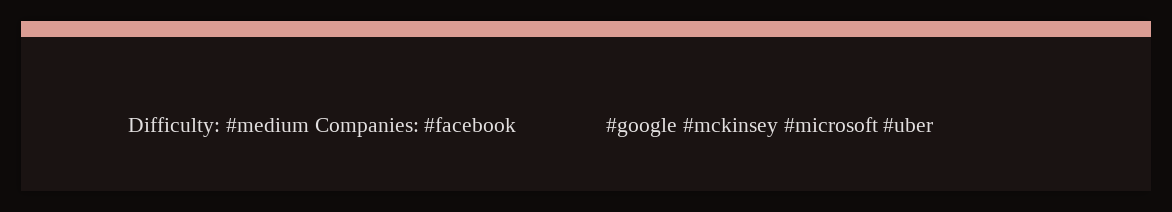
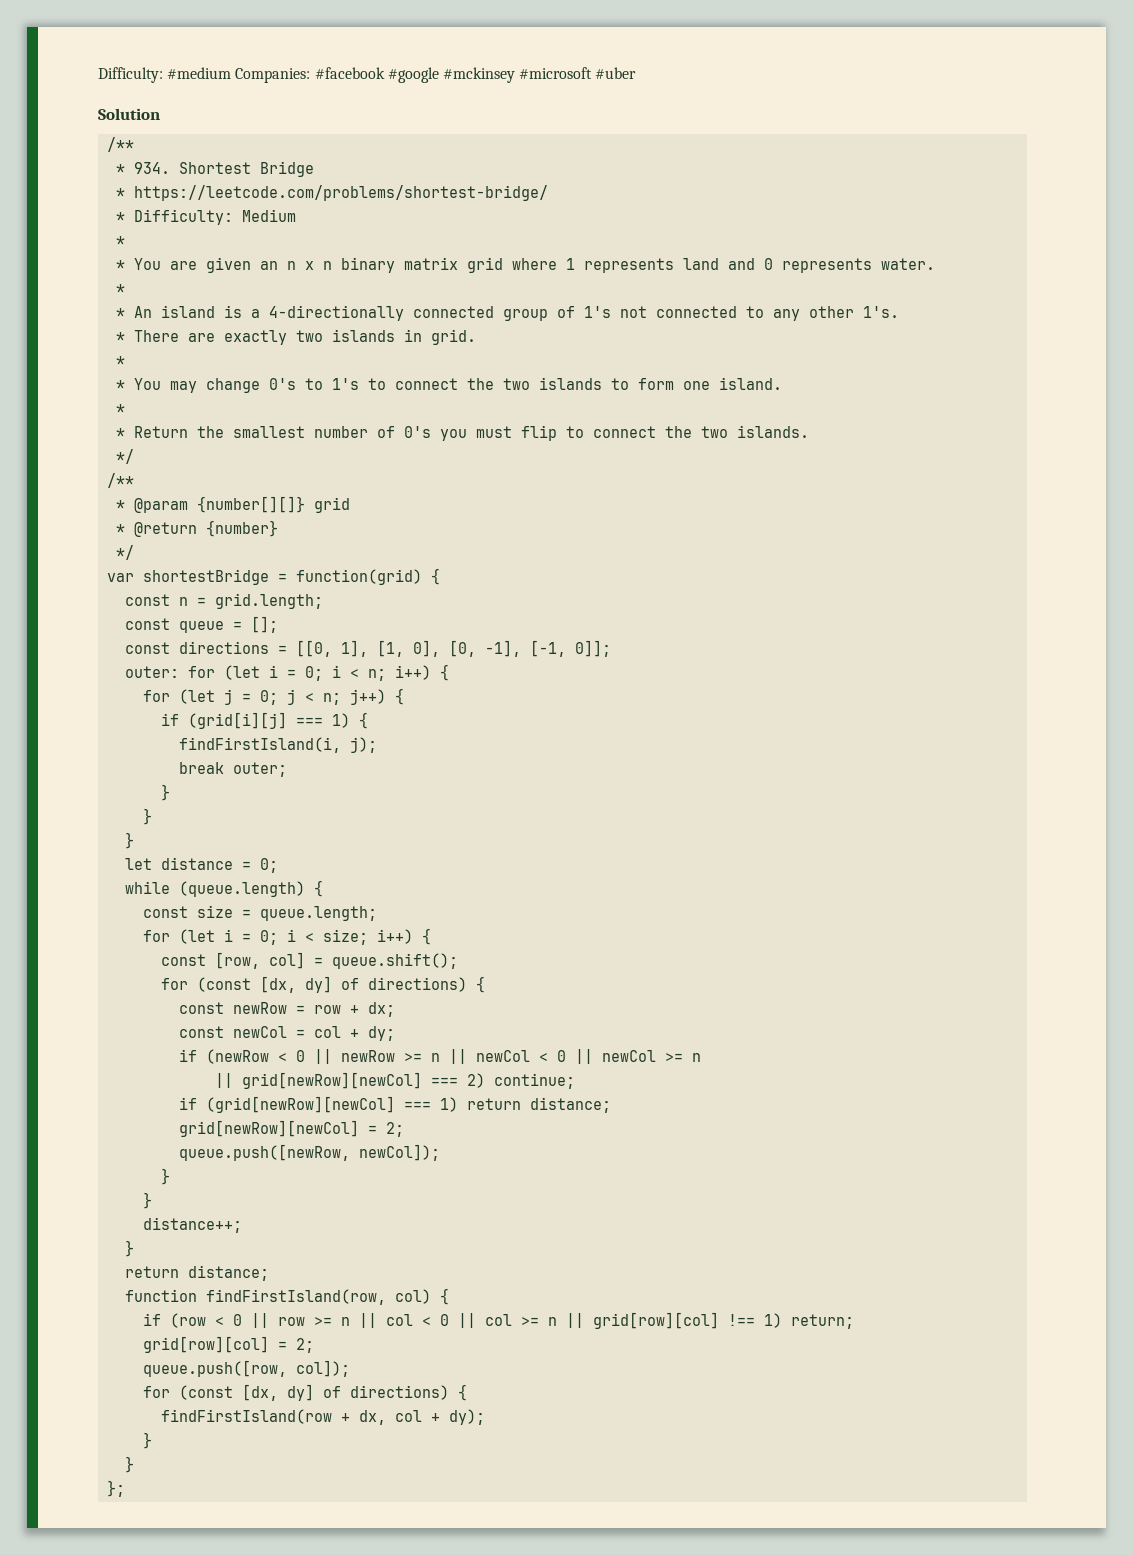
(934, 125) none -> [98,108,160,120] [107,137,135,152] [116,161,315,177] [116,185,549,201] [116,209,297,225] [116,236,126,246] [116,257,936,273] [116,284,126,294] [116,305,900,321] [116,329,477,345] [116,356,126,366] [116,377,783,393] [116,404,126,414] [116,425,810,441] [116,449,135,464] [107,473,135,488] [116,496,351,513] [116,520,279,537] [116,545,135,560] [107,568,441,585] [125,593,324,609] [125,616,279,633] [125,640,612,657] [125,664,450,681] [143,688,405,705] [161,712,369,729] [179,737,378,753] [179,762,288,777] [161,784,171,801] [143,808,153,825] [125,832,135,849] [125,857,279,873] [125,880,324,897] [143,905,378,921] [143,928,432,945] [161,952,459,969] [161,976,486,993] [179,1002,396,1017] [179,1026,396,1041] [179,1049,702,1064] [215,1072,576,1089] [179,1096,612,1113] [179,1120,405,1137] [179,1144,441,1161] [161,1168,171,1185] [143,1192,153,1209] [143,1217,243,1233] [125,1240,135,1257] [125,1265,270,1281] [125,1288,450,1305] [143,1312,855,1329] [143,1336,315,1353] [143,1360,351,1377] [143,1384,468,1401] [161,1409,486,1425] [143,1432,153,1449] [125,1456,135,1473] [107,1480,126,1497] // Solution // /** // * 934. Shortest Bridge // * https://leetcode.com/problems/shortest-bridge/ // * Difficulty: Medium // * // * You are given an n x n binary matrix grid where 1 represents land and 0 represents water. // * // * An island is a 4-directionally connected group of 1's not connected to any other 1's. // * There are exactly two islands in grid. // * // * You may change 0's to 1's to connect the two islands to form one island. // * // * Return the smallest number of 0's you must flip to connect the two islands. // */ // /** // * @param {number[][]} grid // * @return {number} // */ // var shortestBridge = function(grid) { // const n = grid.length; // const queue = []; // const directions = [[0, 1], [1, 0], [0, -1], [-1, 0]]; // outer: for (let i = 0; i < n; i++) { // for (let j = 0; j < n; j++) { // if (grid[i][j] === 1) { // findFirstIsland(i, j); // break outer; // } // } // } // let distance = 0; // while (queue.length) { // const size = queue.length; // for (let i = 0; i < size; i++) { // const [row, col] = queue.shift(); // for (const [dx, dy] of directions) { // const newRow = row + dx; // const newCol = col + dy; // if (newRow < 0 || newRow >= n || newCol < 0 || newCol >= n // || grid[newRow][newCol] === 2) continue; // if (grid[newRow][newCol] === 1) return distance; // grid[newRow][newCol] = 2; // queue.push([newRow, newCol]); // } // } // distance++; // } // return distance; // function findFirstIsland(row, col) { // if (row < 0 || row >= n || col < 0 || col >= n || grid[row][col] !== 1) return; // grid[row][col] = 2; // queue.push([row, col]); // for (const [dx, dy] of directions) { // findFirstIsland(row + dx, col + dy); // } // } // };

